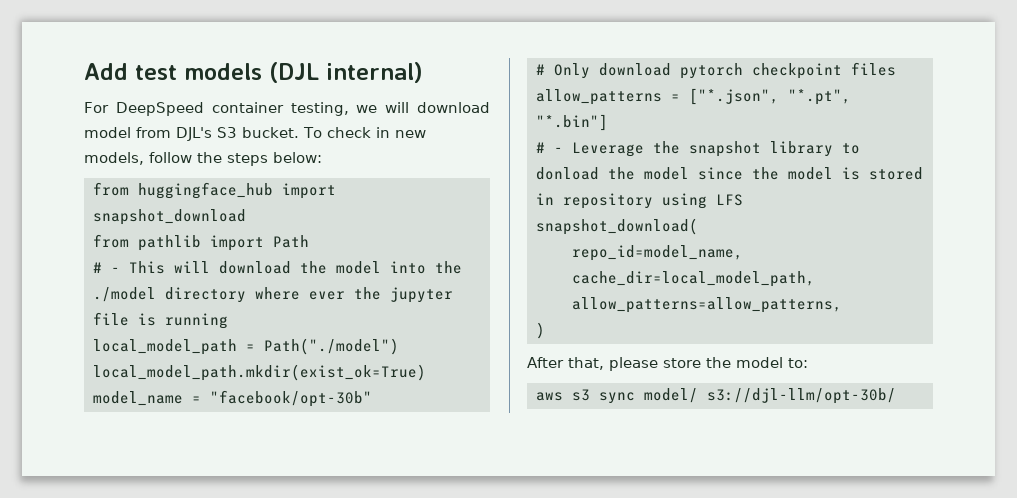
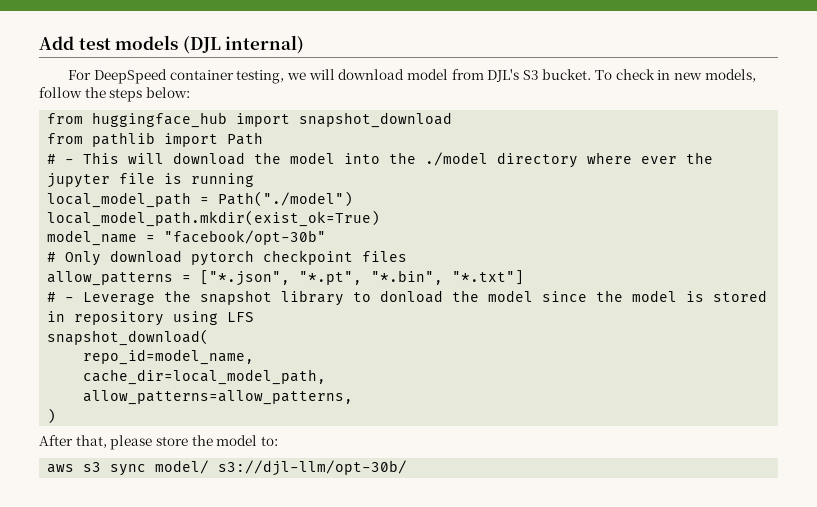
[535,114,608,131] "*.bin"] -> [371,270,525,285] "*.bin", "*.txt"]

